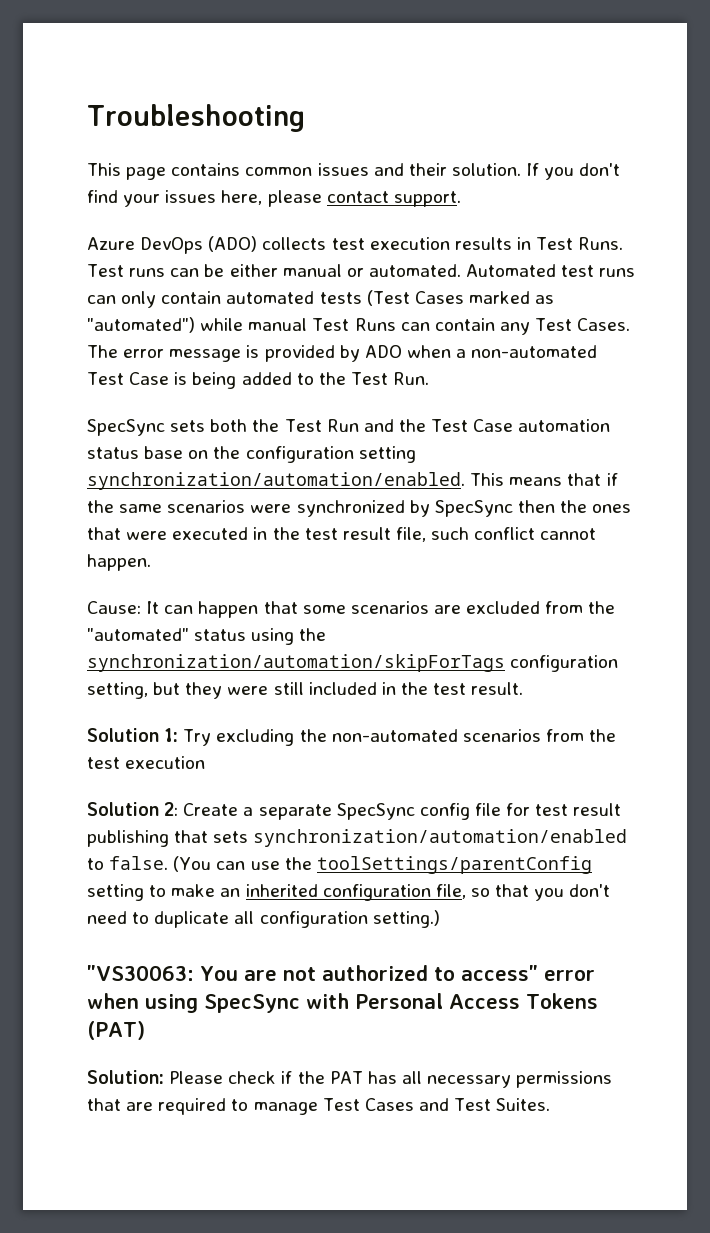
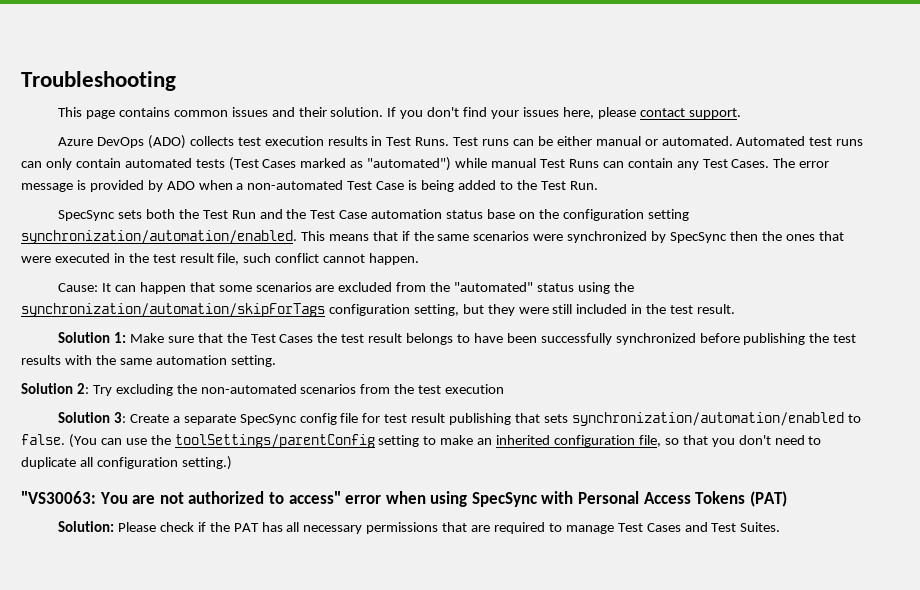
(179, 735) none -> [129,333,857,345] [21,355,276,367] [21,383,89,394] Make sure that the Test Cases the test result belongs to have been successfully synchronized before publishing the test results with the same automation setting. // Solution 2:
[164,802,179,816] 2: -> [113,412,126,423] 3:

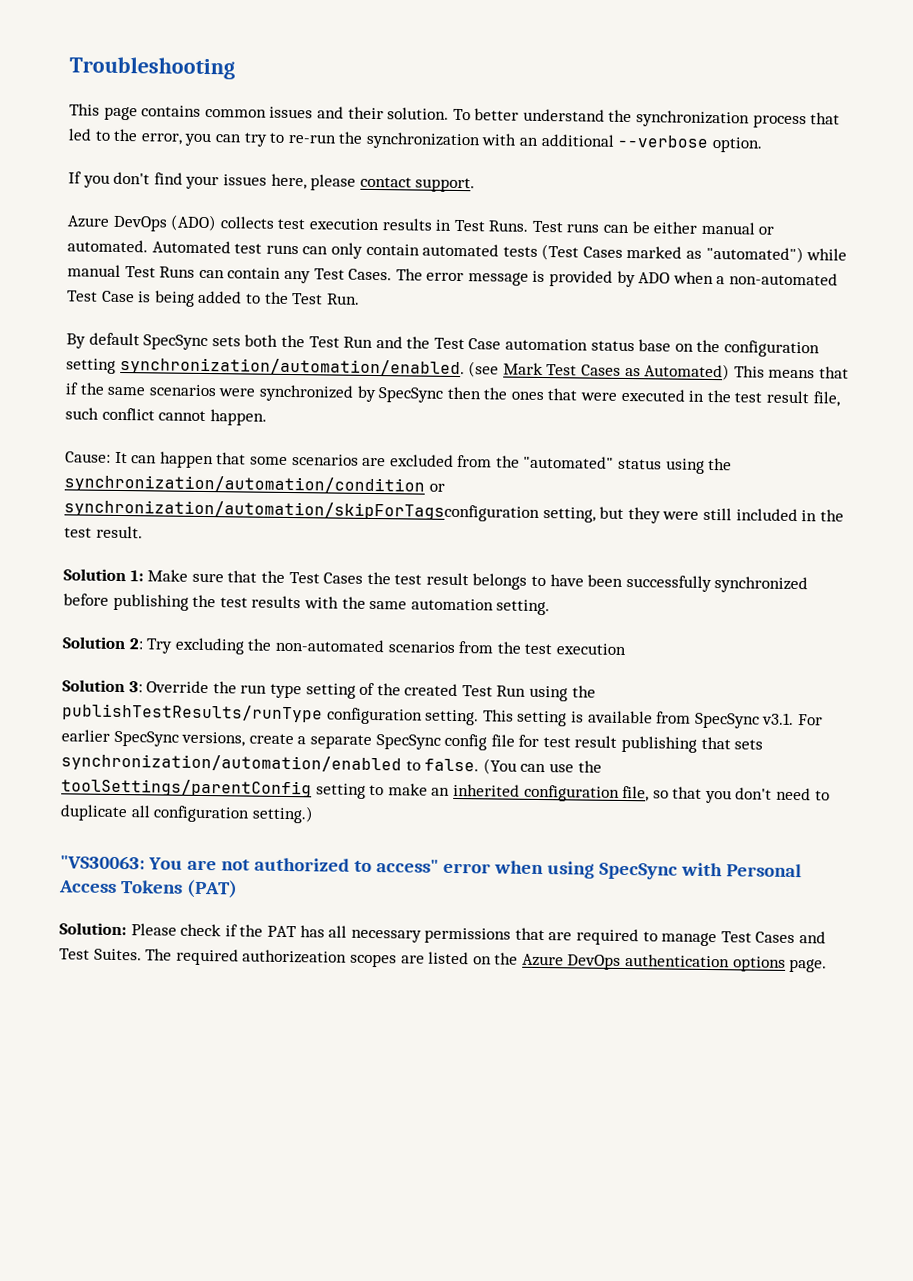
(384, 112) none -> [452,108,841,129] [68,128,762,153] To better understand the synchronization process that led to the error, you can try to re-run the synchronization with an additional --verbose option. //
(598, 185) none -> [66,332,140,349] By default
(297, 237) none -> [468,361,731,381] (see Mark Test Cases as Automated)
[21,303,410,317] synchronization/automation/skipForTags configuration -> [64,474,445,495] [64,499,540,522] synchronization/automation/condition or synchronization/automation/skipForTagsconfiguration
[129,414,169,423] Create -> [146,680,596,702] [62,703,823,729] [61,729,294,747] Override the run type setting of the created Test Run using the publishTestResults/runType configuration setting. This setting is available from SpecSync v3.1. For earlier SpecSync versions, create
(781, 527) none -> [145,948,828,973] The required authorizeation scopes are listed on the Azure DevOps authentication options page.

